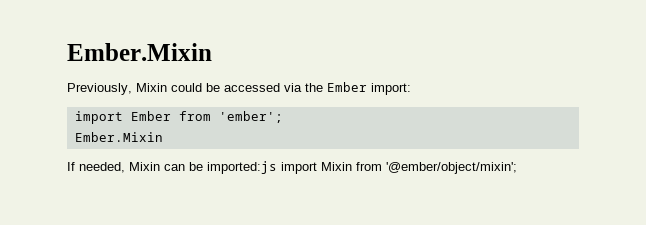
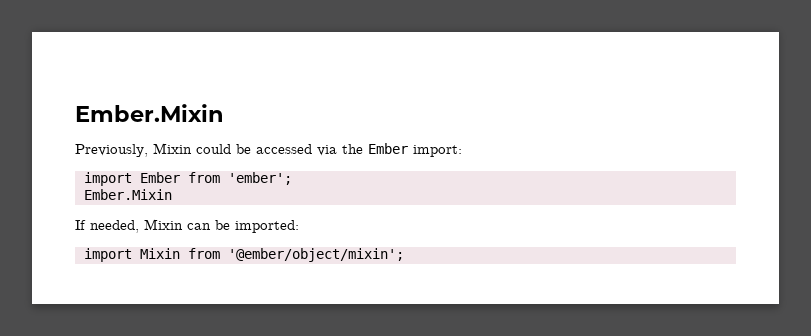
[207,161,277,174] imported:js -> [235,220,299,233] imported: //

